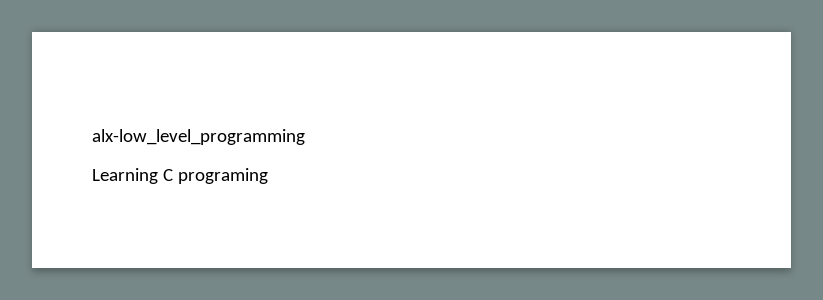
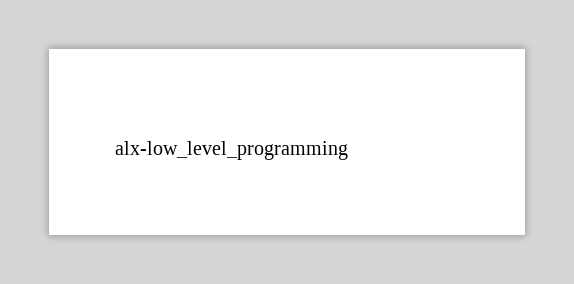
[92,168,268,184] // Learning C programing -> (348, 150) none

